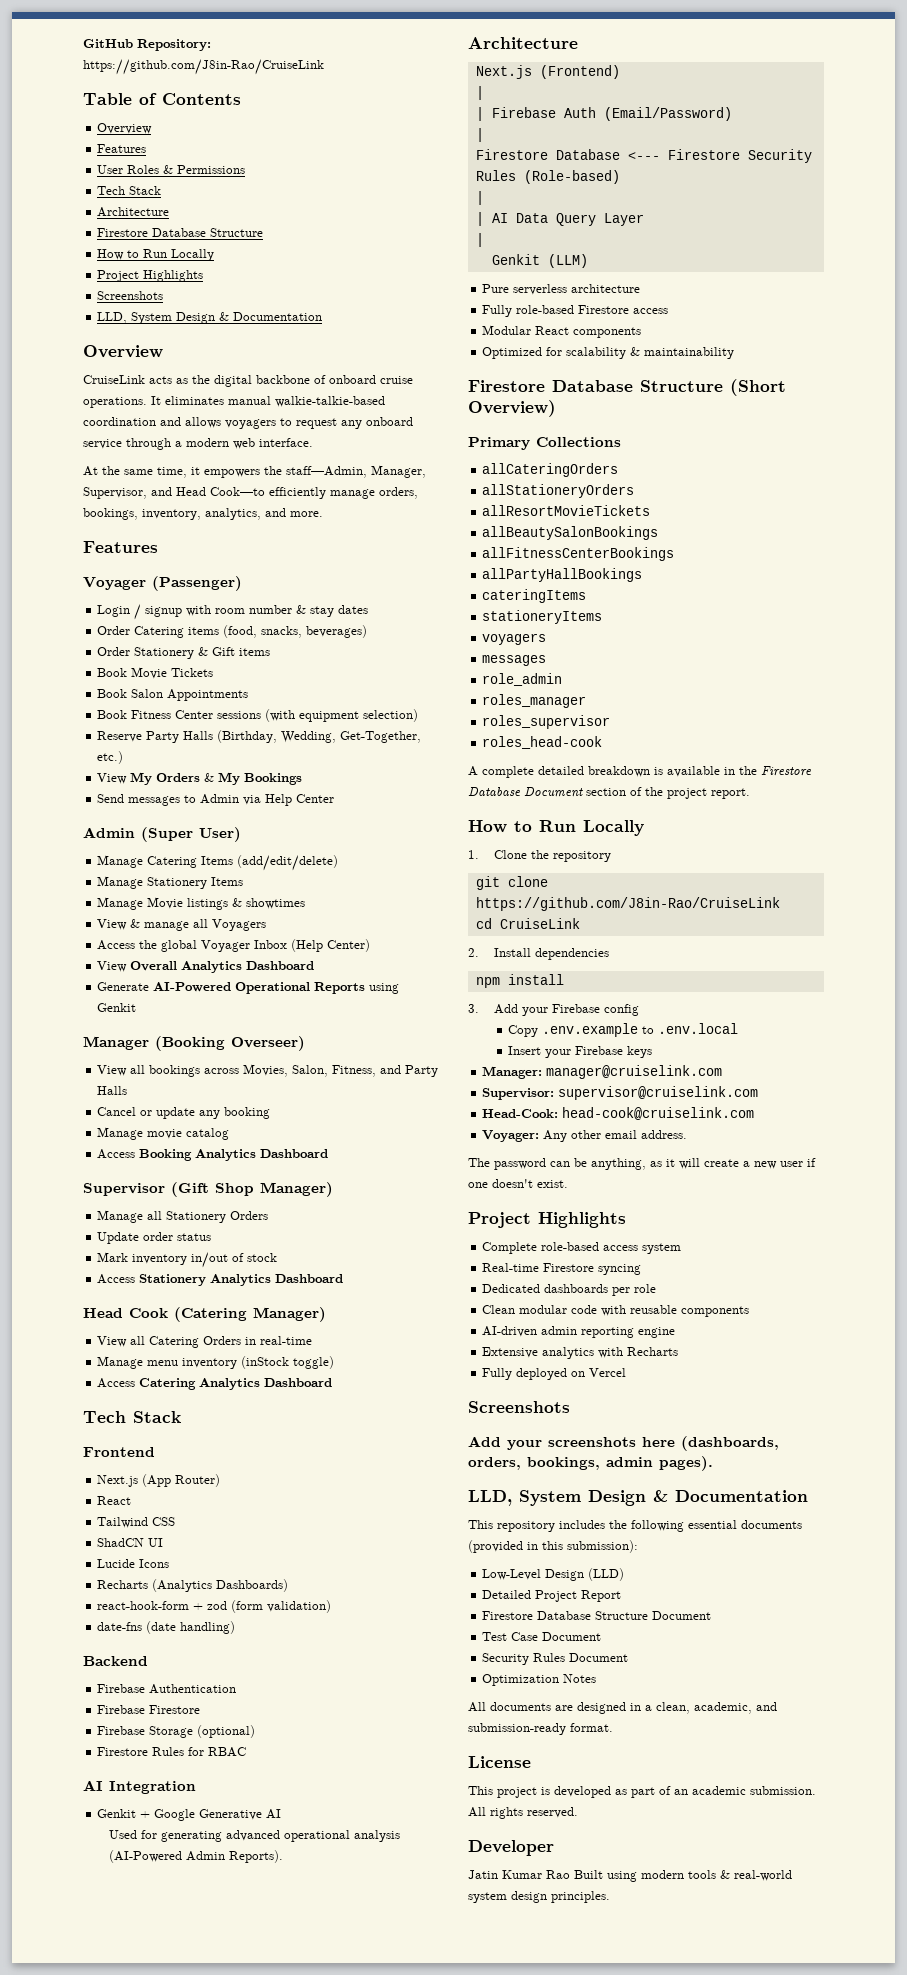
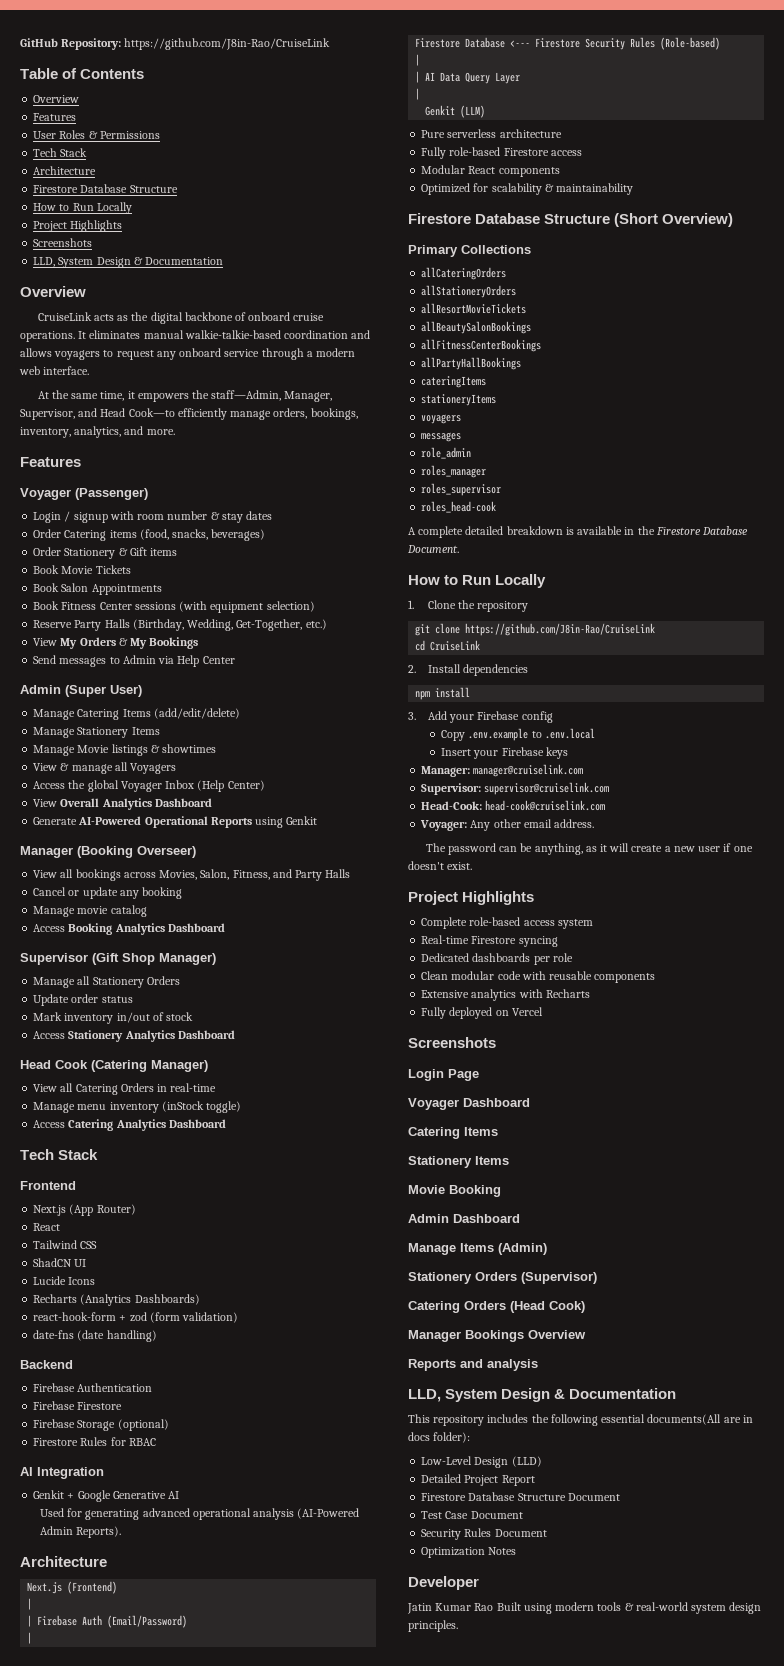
[524,787,750,799] Document section of the project report. -> [407,545,459,553] Document.
[482,1326,676,1338] // AI-driven admin reporting engine -> (656, 978) none
[468,1436,779,1451] [468,1456,713,1471] Add your screenshots here (dashboards, orders, bookings, admin pages). -> [408,1069,479,1081] [408,1098,530,1110] [408,1127,498,1139] [408,1156,509,1168] [408,1185,501,1197] [408,1214,520,1223] [408,1243,547,1255] [408,1272,597,1284] [408,1301,585,1313] [408,1330,586,1342] [408,1359,538,1371] Login Page // Voyager Dashboard // Catering Items // Stationery Items // Movie Booking // Admin Dashboard // Manage Items (Admin) // Stationery Orders (Supervisor) // Catering Orders (Head Cook) // Manager Bookings Overview // Reports and analysis
[741,1520,802,1529] [468,1540,638,1553] documents (provided in this submission): -> [647,1414,753,1425] [408,1432,471,1443] documents(All are in docs folder):
[468,1702,777,1714] [468,1723,613,1735] [468,1756,531,1768] [468,1786,816,1798] [468,1807,578,1819] // All documents are designed in a clean, academic, and submission-ready format. // License // This project is developed as part of an academic submission. All rights reserved. -> (517, 1551) none

